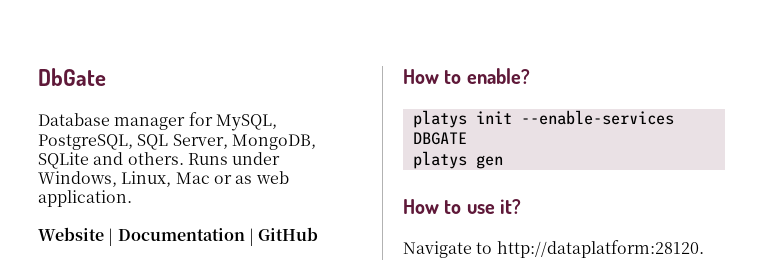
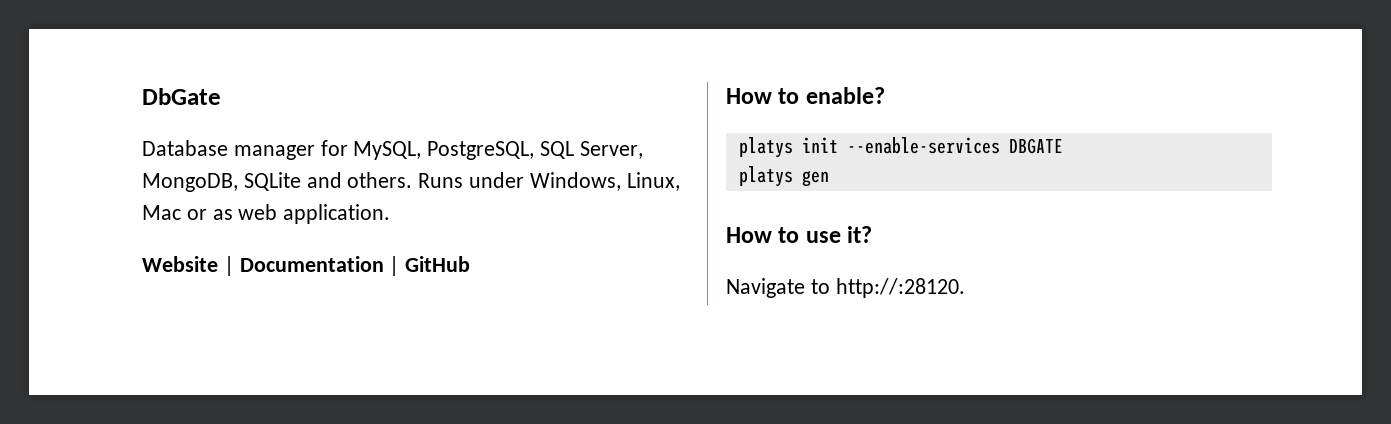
[496,240,704,258] http://dataplatform:28120. -> [835,278,965,298] http://:28120.

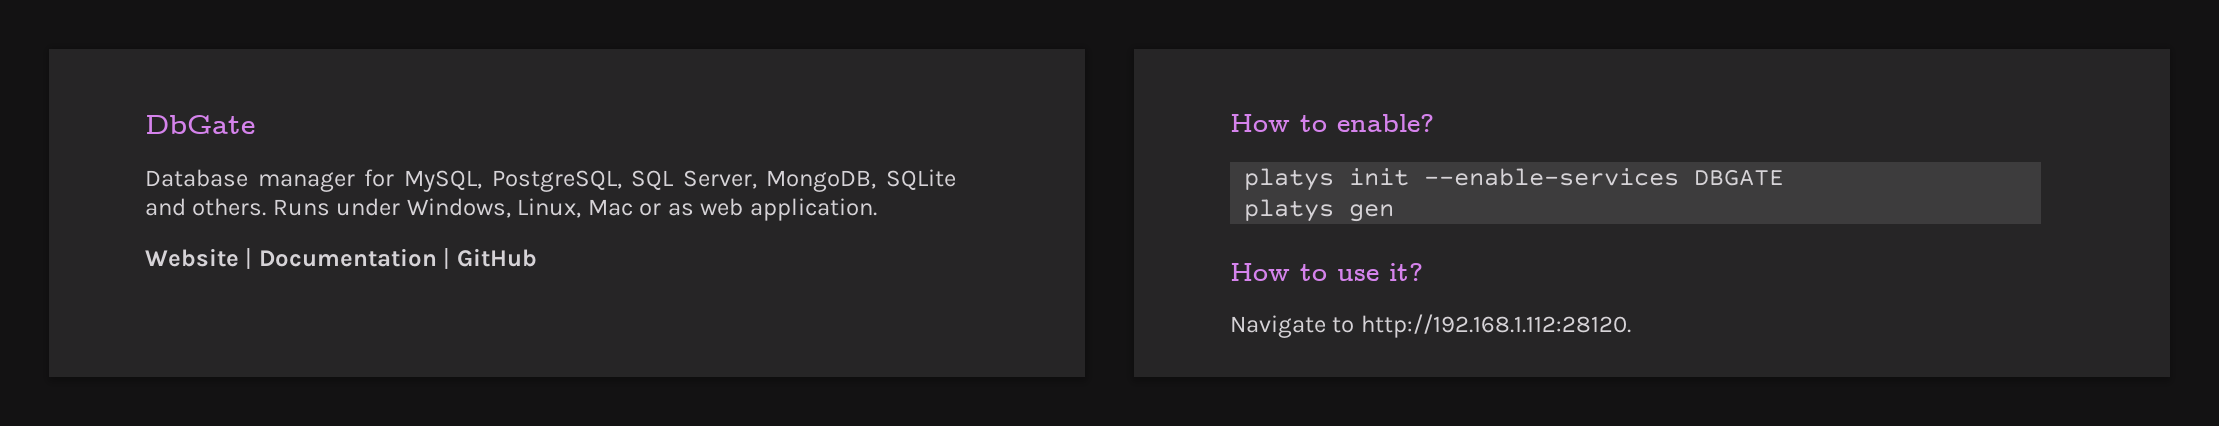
[835,278,965,298] http://:28120. -> [1360,314,1631,338] http://192.168.1.112:28120.

